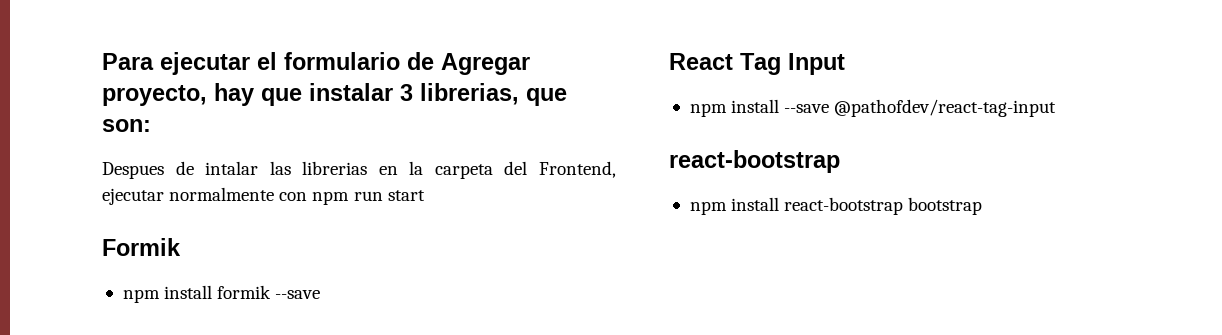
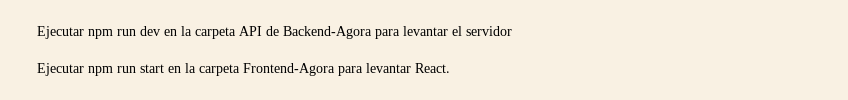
[102,52,530,75] [102,83,567,106] [102,119,151,132] [102,161,616,179] [102,187,425,205] [102,238,181,256] [122,285,321,303] [669,53,845,75] [689,99,1057,117] [669,150,840,173] [689,197,983,215] Para ejecutar el formulario de Agregar proyecto, hay que instalar 3 librerias, que son: // Despues de intalar las librerias en la carpeta del Frontend, ejecutar normalmente con npm run start // Formik // npm install formik --save // React Tag Input // npm install --save @pathofdev/react-tag-input // react-bootstrap // npm install react-bootstrap bootstrap -> [37,26,512,39] [37,63,450,76] Ejecutar npm run dev en la carpeta API de Backend-Agora para levantar el servidor // Ejecutar npm run start en la carpeta Frontend-Agora para levantar React.

